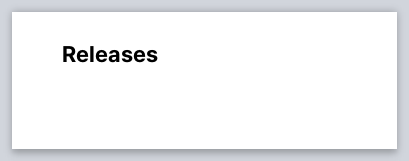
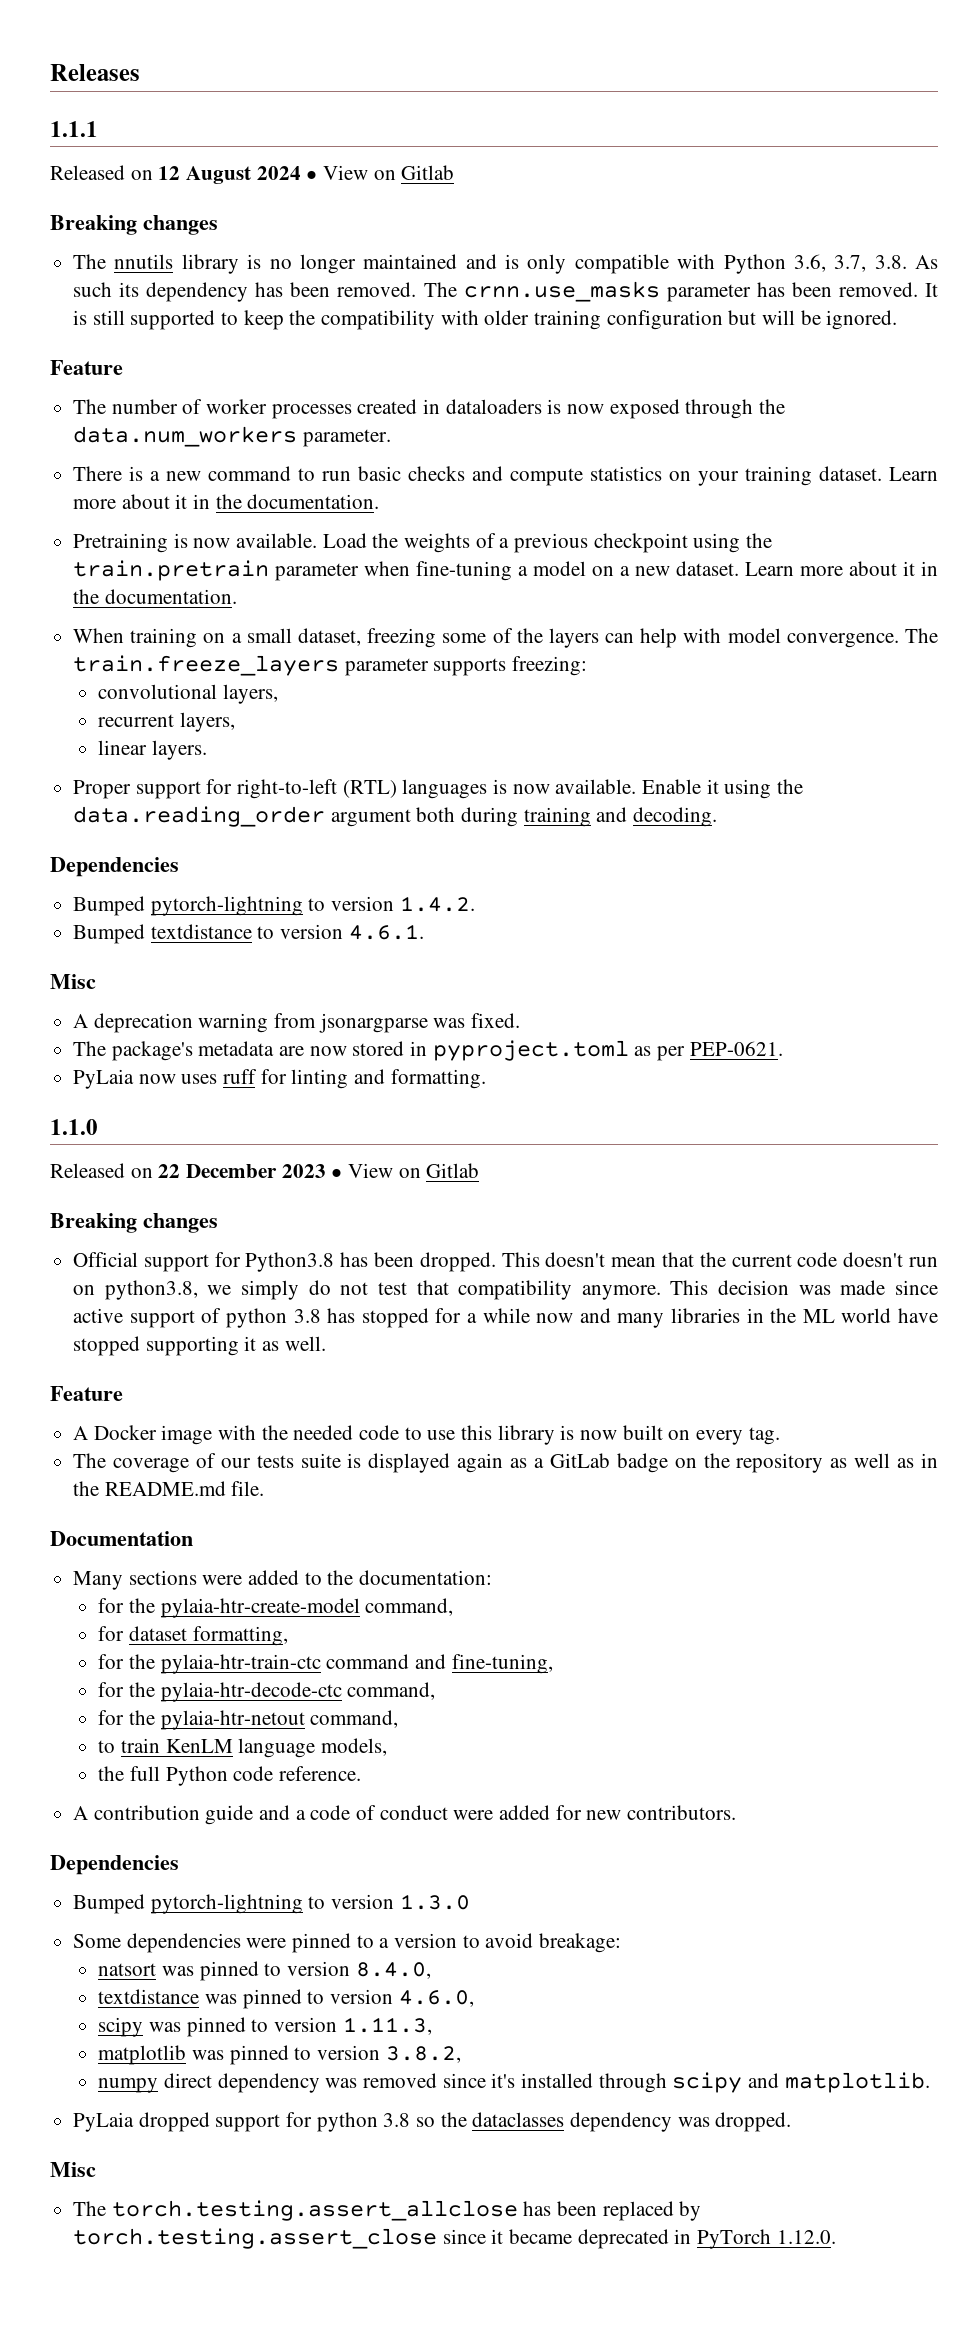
(158, 54) none -> [50,121,98,137] [50,165,455,184] [50,215,218,235] [73,254,938,274] [73,281,939,302] [73,310,898,330] [50,360,123,375] [73,399,786,419] [73,426,391,447] [73,466,938,486] [73,494,380,509] [73,533,773,553] [73,560,938,581] [73,589,237,604] [73,628,938,648] [73,655,588,676] [98,684,278,704] [98,712,235,732] [98,740,207,760] [73,779,804,799] [73,806,718,827] [50,857,179,877] [73,896,475,916] [73,924,424,944] [50,974,96,989] [73,1013,521,1033] [73,1040,783,1061] [73,1069,486,1089] [50,1119,98,1135] [50,1163,480,1178] [50,1213,218,1233] [73,1252,938,1272] [73,1280,938,1300] [73,1308,938,1328] [73,1336,326,1356] [50,1386,123,1401] [73,1425,780,1445] [73,1453,939,1473] [73,1481,265,1496] [50,1531,193,1546] [73,1570,493,1590] [98,1598,454,1618] [98,1626,288,1646] [98,1654,553,1674] [98,1682,436,1702] [98,1710,399,1730] [98,1738,387,1758] [98,1766,361,1786] [73,1805,737,1825] [50,1855,179,1875] [73,1894,470,1914] [73,1933,622,1953] [98,1961,431,1981] [98,1989,474,2009] [98,2017,432,2037] [98,2045,461,2065] [98,2072,930,2093] [73,2112,792,2132] [50,2162,96,2177] [73,2200,702,2221] [73,2228,836,2249] // 1.1.1 // Released on 12 August 2024 • View on Gitlab // Breaking changes // The nnutils library is no longer maintained and is only compatible with Python 3.6, 3.7, 3.8. As such its dependency has been removed. The crnn.use_masks parameter has been removed. It is still supported to keep the compatibility with older training configuration but will be ignored. // Feature // The number of worker processes created in dataloaders is now exposed through the data.num_workers parameter. // There is a new command to run basic checks and compute statistics on your training dataset. Learn more about it in the documentation. // Pretraining is now available. Load the weights of a previous checkpoint using the train.pretrain parameter when fine-tuning a model on a new dataset. Learn more about it in the documentation. // When training on a small dataset, freezing some of the layers can help with model convergence. The train.freeze_layers parameter supports freezing: // convolutional layers, // recurrent layers, // linear layers. // Proper support for right-to-left (RTL) languages is now available. Enable it using the data.reading_order argument both during training and decoding. // Dependencies // Bumped pytorch-lightning to version 1.4.2. // Bumped textdistance to version 4.6.1. // Misc // A deprecation warning from jsonargparse was fixed. // The package's metadata are now stored in pyproject.toml as per PEP-0621. // PyLaia now uses ruff for linting and formatting. // 1.1.0 // Released on 22 December 2023 • View on Gitlab // Breaking changes // Official support for Python3.8 has been dropped. This doesn't mean that the current code doesn't run on python3.8, we simply do not test that compatibility anymore. This decision was made since active support of python 3.8 has stopped for a while now and many libraries in the ML world have stopped supporting it as well. // Feature // A Docker image with the needed code to use this library is now built on every tag. // The coverage of our tests suite is displayed again as a GitLab badge on the repository as well as in the README.md file. // Documentation // Many sections were added to the documentation: // for the pylaia-htr-create-model command, // for dataset formatting, // for the pylaia-htr-train-ctc command and fine-tuning, // for the pylaia-htr-decode-ctc command, // for the pylaia-htr-netout command, // to train KenLM language models, // the full Python code reference. // A contribution guide and a code of conduct were added for new contributors. // Dependencies // Bumped pytorch-lightning to version 1.3.0 // Some dependencies were pinned to a version to avoid breakage: // natsort was pinned to version 8.4.0, // textdistance was pinned to version 4.6.0, // scipy was pinned to version 1.11.3, // matplotlib was pinned to version 3.8.2, // numpy direct dependency was removed since it's installed through scipy and matplotlib. // PyLaia dropped support for python 3.8 so the dataclasses dependency was dropped. // Misc // The torch.testing.assert_allclose has been replaced by torch.testing.assert_close since it became deprecated in PyTorch 1.12.0.

